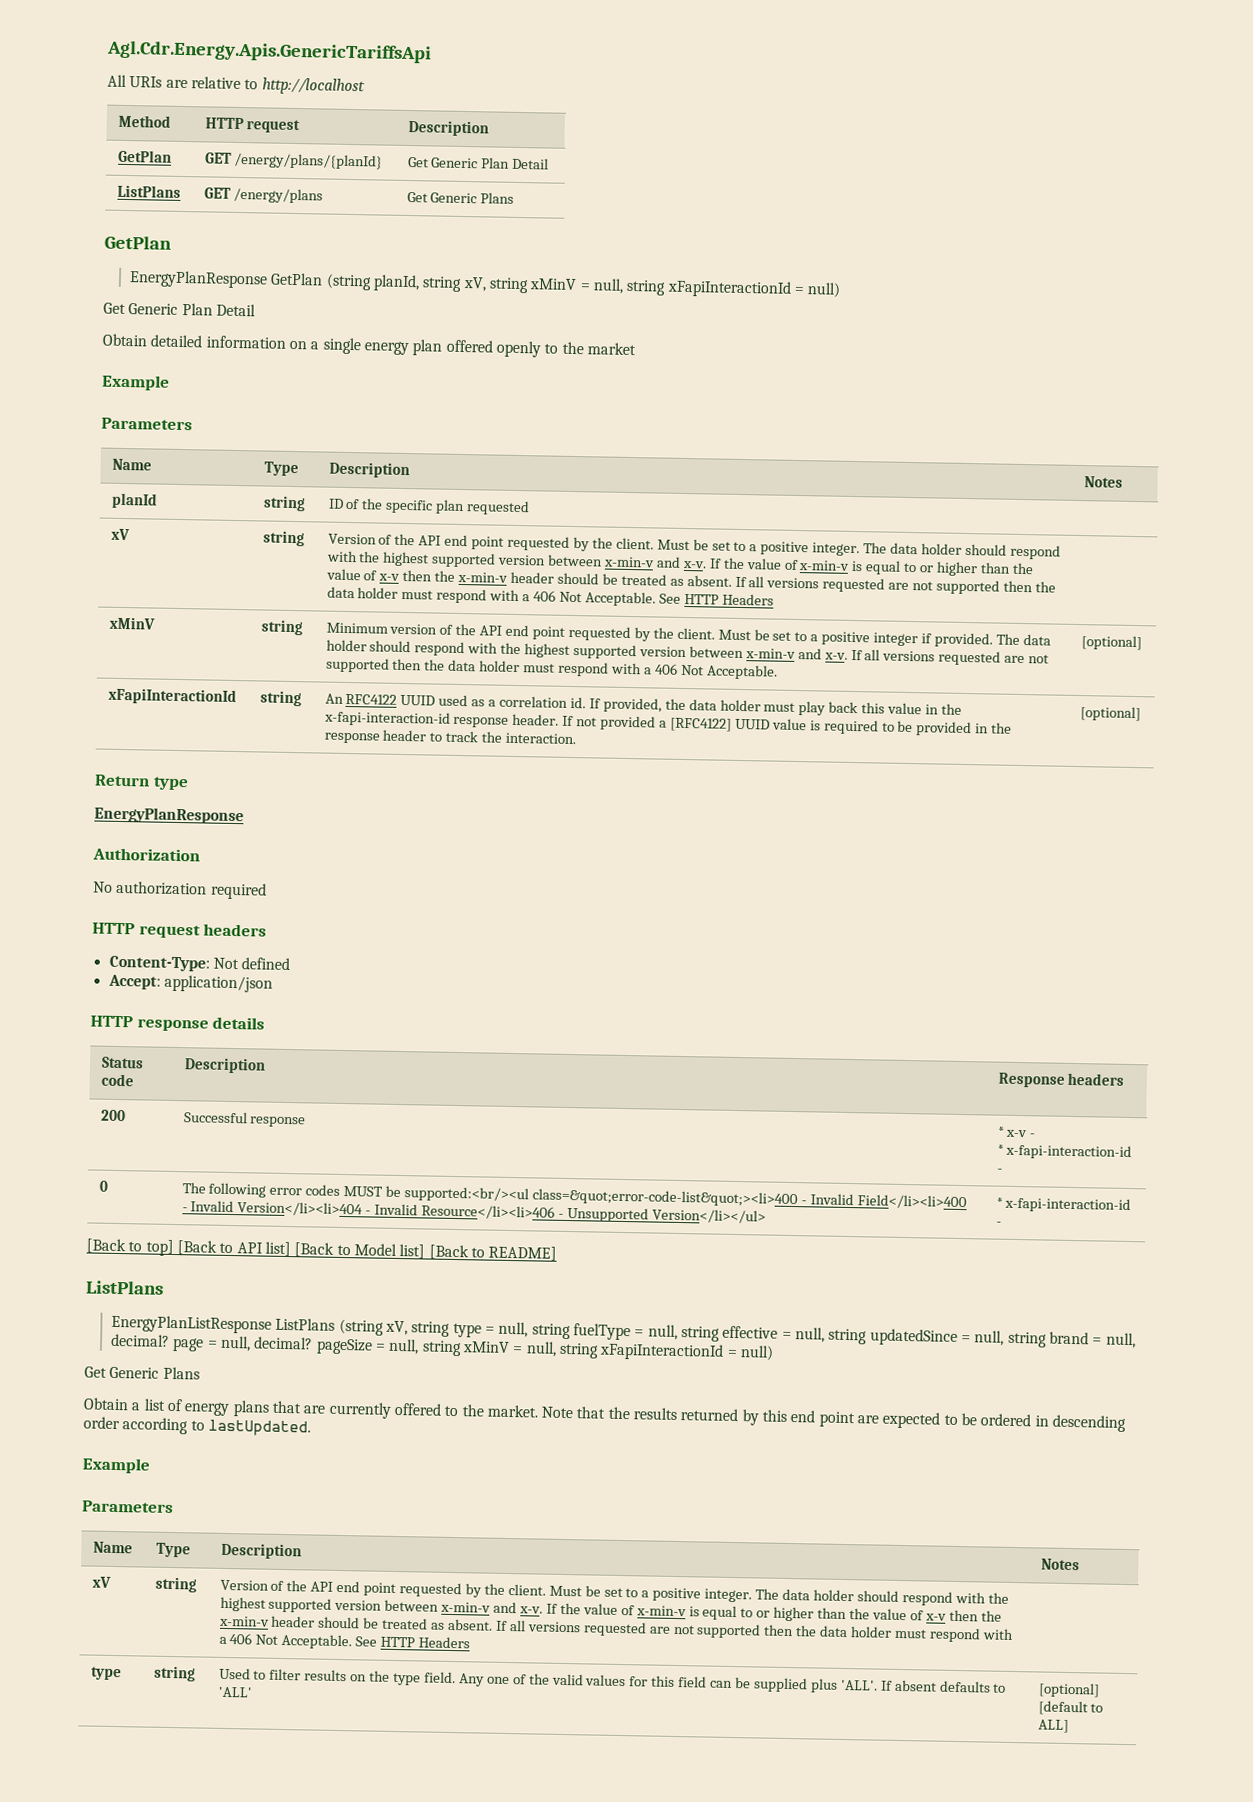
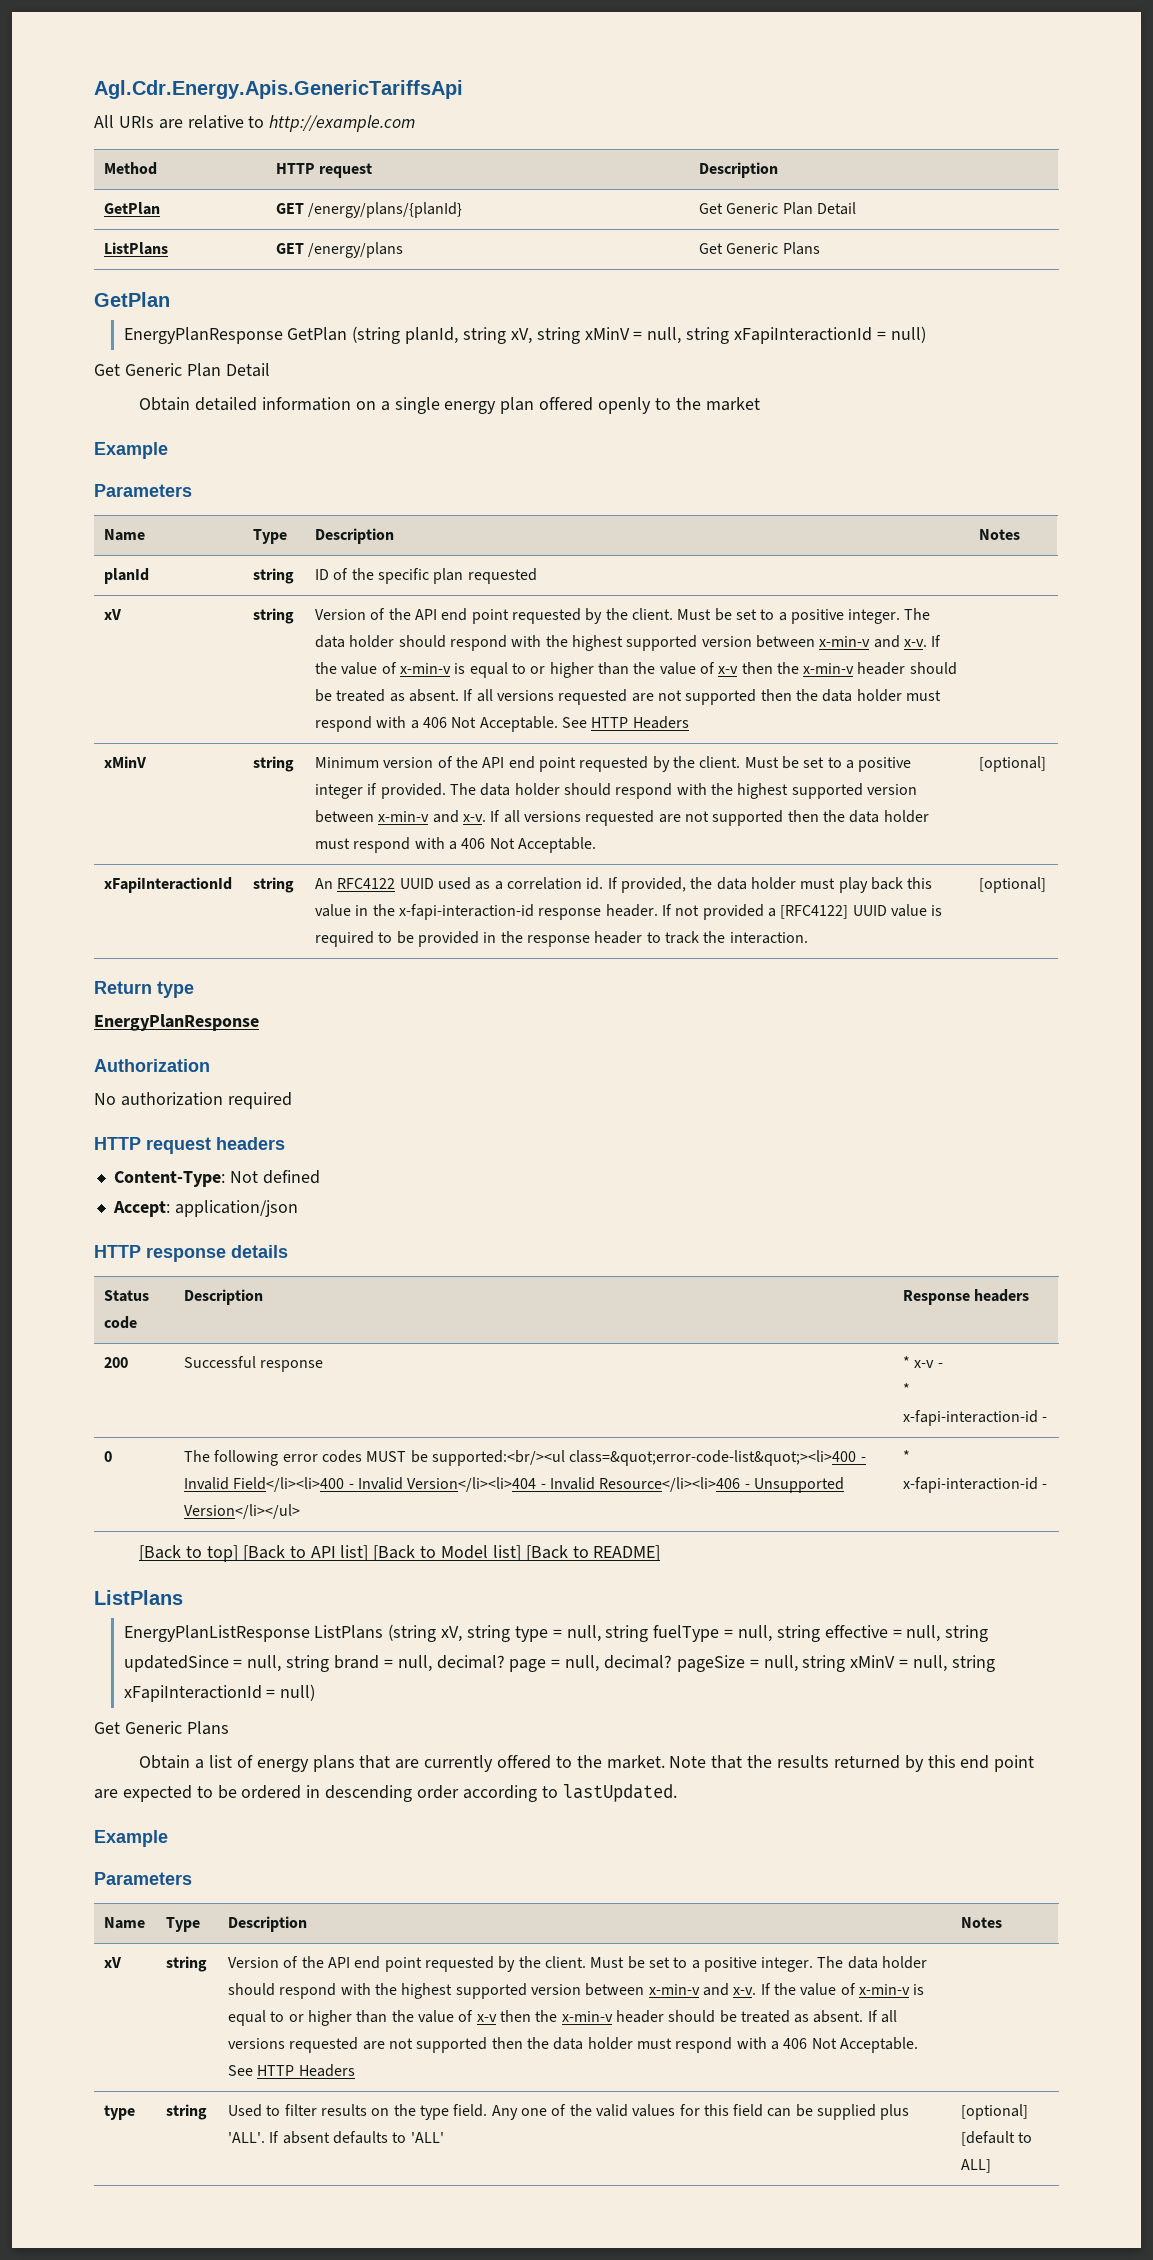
[261,77,365,96] http://localhost -> [269,115,416,132] http://example.com

